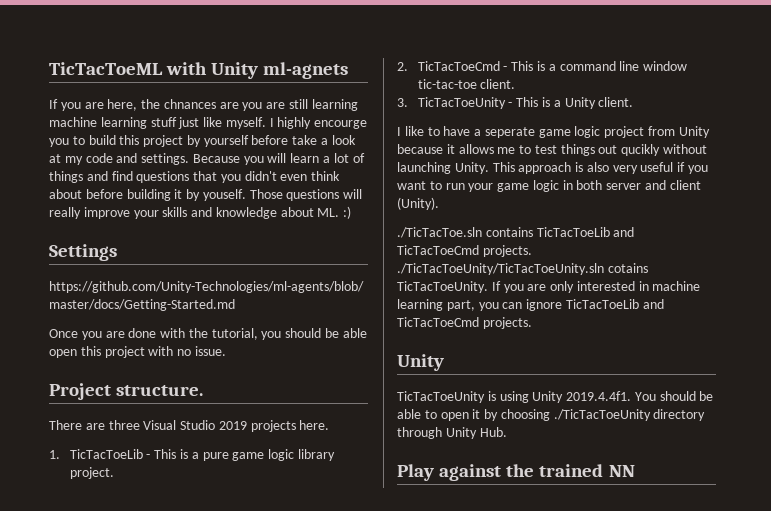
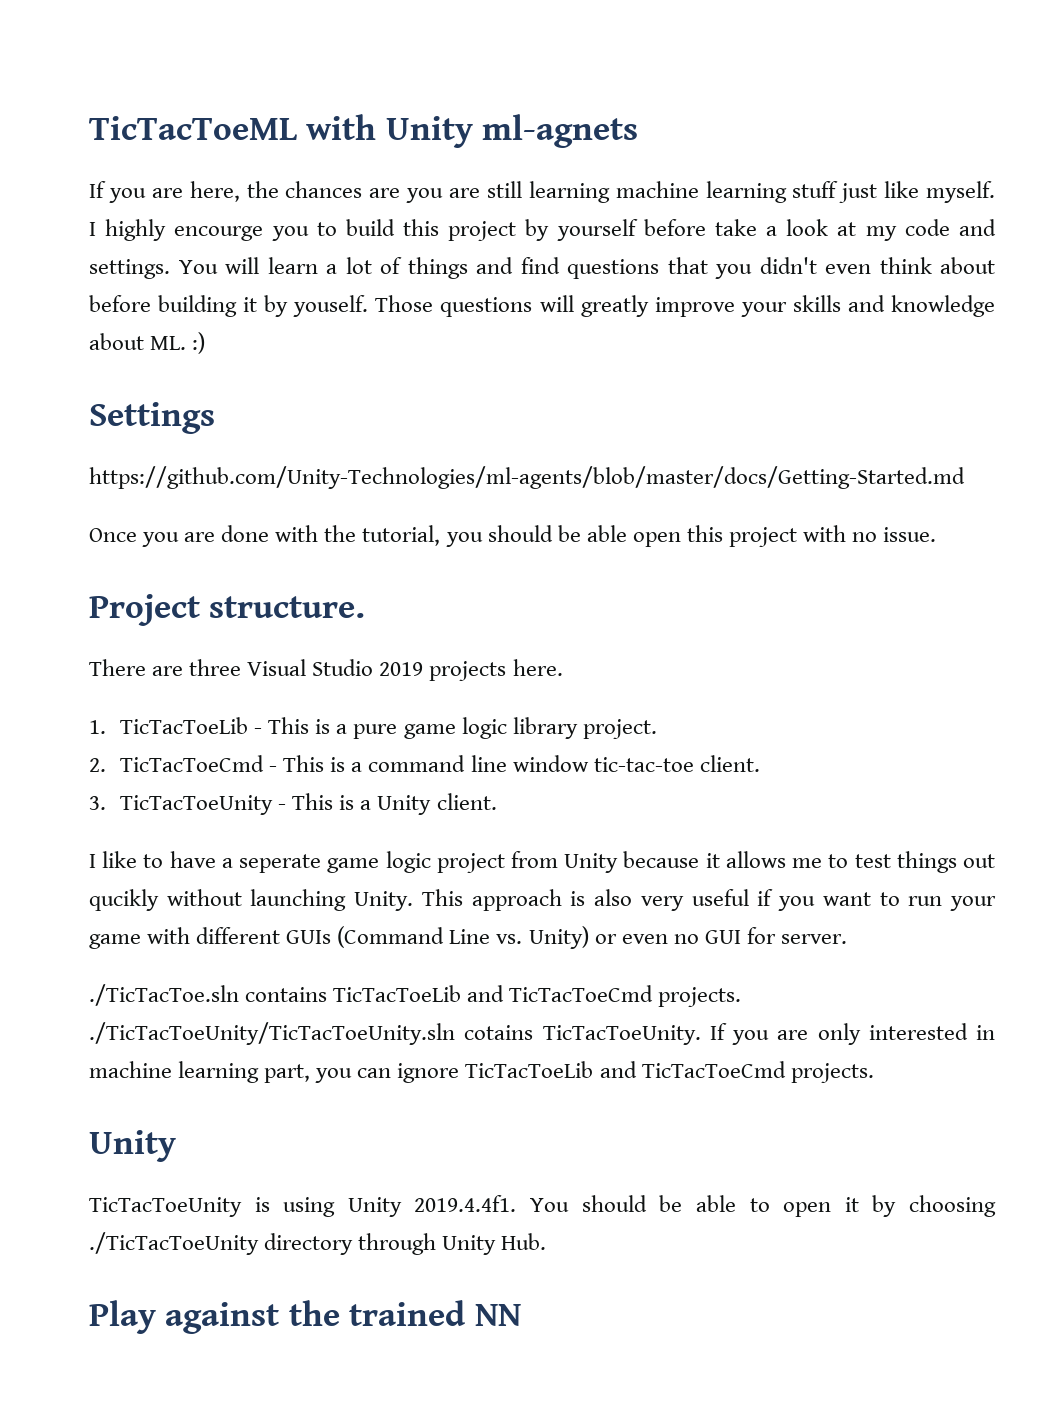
[163,99,216,109] chnances -> [285,181,363,198] chances
[192,154,264,165] Because you -> [178,260,218,274] You
[49,207,81,219] really -> [580,295,649,317] greatly
[532,180,701,192] [397,197,439,210] logic in both server and client (Unity). -> [147,926,847,949] with different GUIs (Command Line vs. Unity) or even no GUI for server.

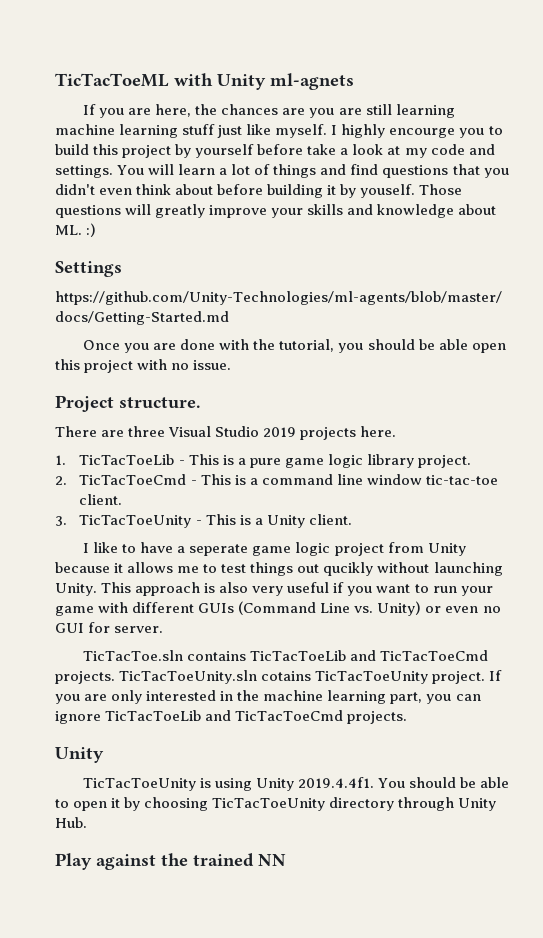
[89,984,239,1006] ./TicTacToe.sln -> [83,650,184,661] TicTacToe.sln
[89,1022,701,1045] ./TicTacToeUnity/TicTacToeUnity.sln cotains TicTacToeUnity. -> [119,670,486,684] TicTacToeUnity.sln cotains TicTacToeUnity project.
(995, 1032) none -> [237,690,260,701] the
[89,1232,259,1255] ./TicTacToeUnity -> [212,798,326,811] TicTacToeUnity

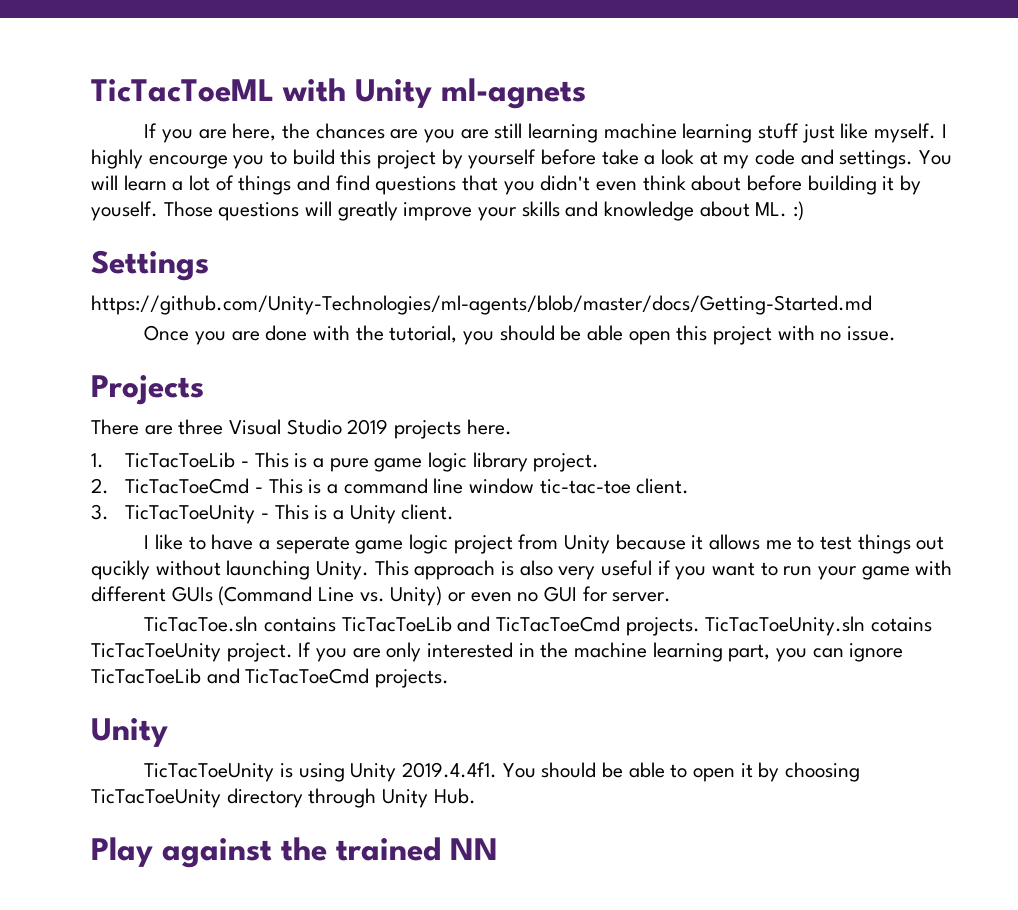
[55,395,201,412] Project structure. -> [91,375,204,405] Projects

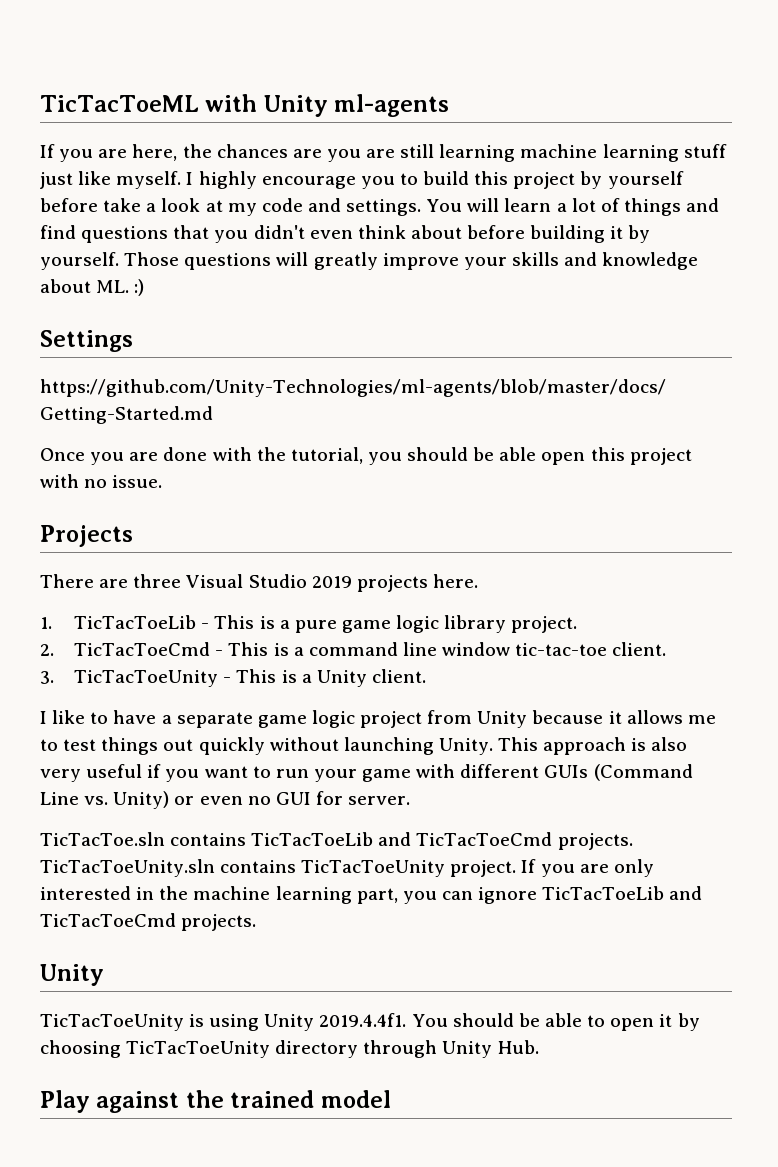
[441,78,586,109] ml-agnets -> [334,94,450,117] ml-agents
[148,155,228,169] encourge -> [261,176,356,189] encourage
[91,201,158,221] youself. -> [40,252,119,270] yourself.
[275,536,350,554] seperate -> [176,712,253,728] separate
[91,560,150,580] qucikly -> [198,737,265,755] quickly
[870,617,932,632] cotains -> [220,860,297,873] contains
[450,838,498,860] NN -> [320,1090,391,1108] model

